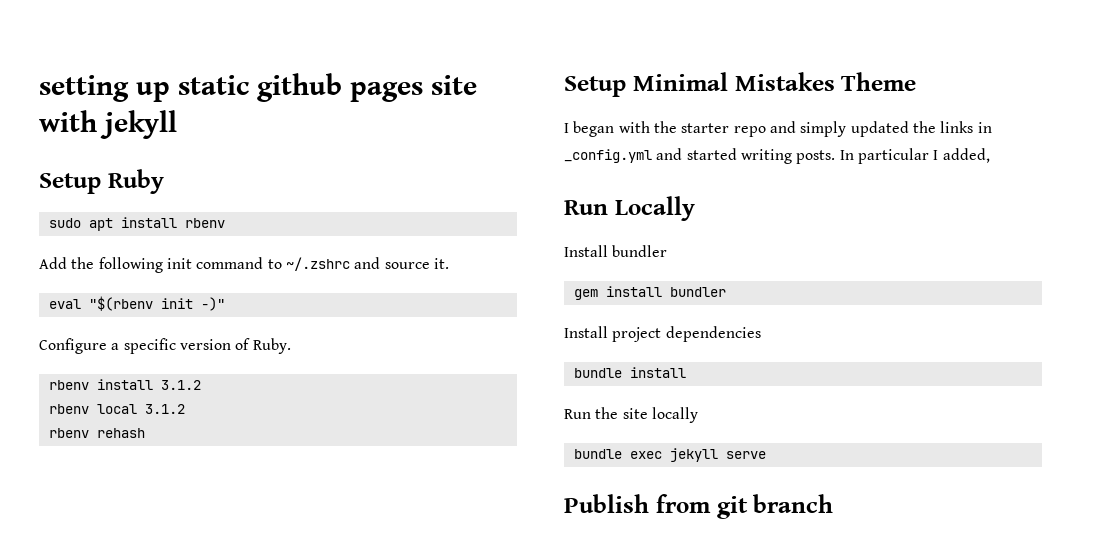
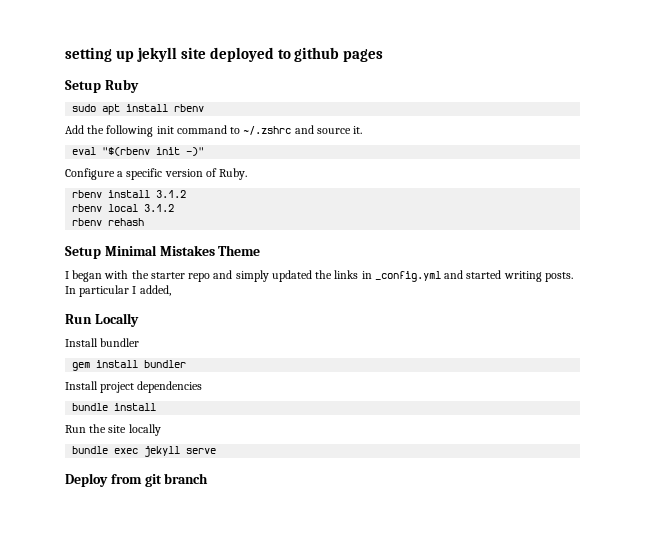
[178,75,249,95] static -> [136,47,291,62] jekyll site deployed to
[431,75,477,95] [39,110,177,139] site with jekyll -> (384, 55) none
[564,494,649,513] Publish -> [65,473,108,487] Deploy

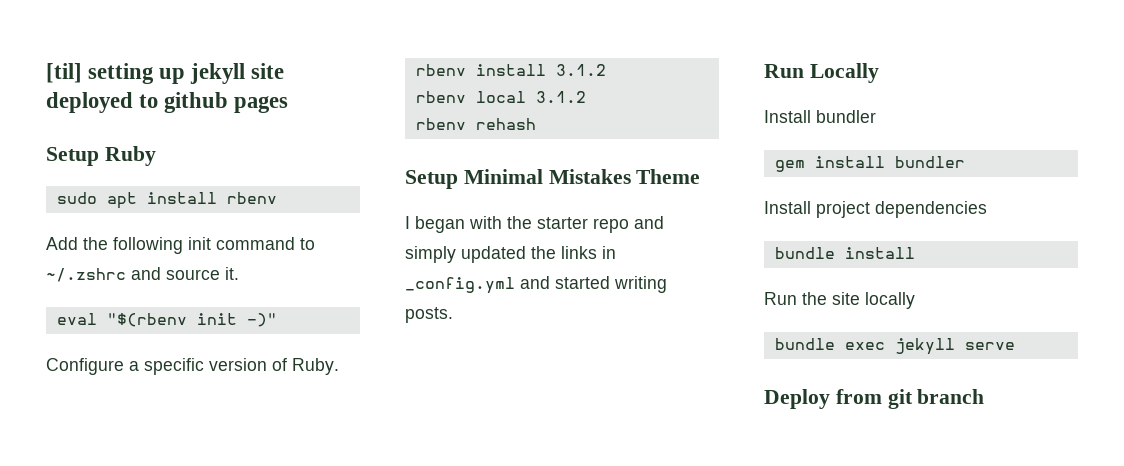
(65, 54) none -> [46,63,82,83] [til]
[65,285,171,297] In particular I added, -> (453, 315) none

